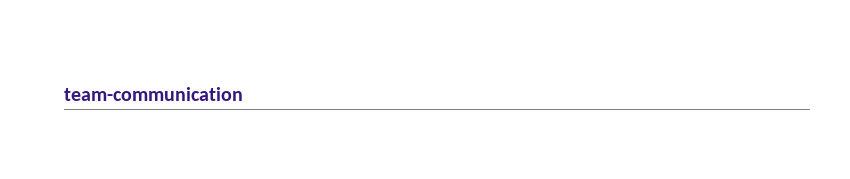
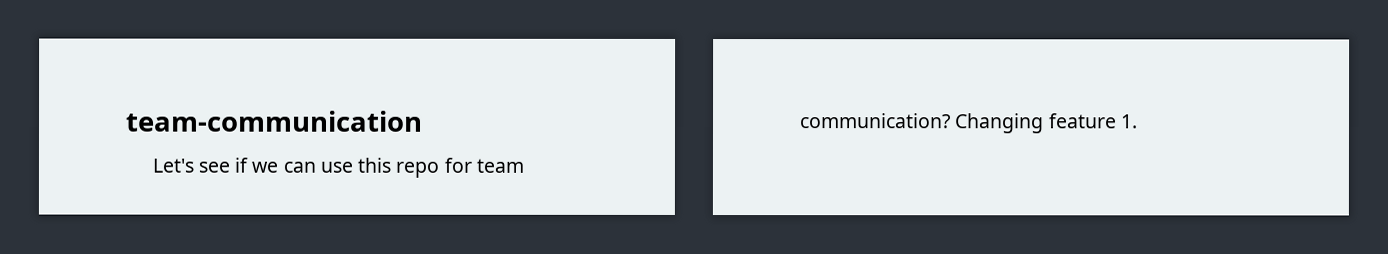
(243, 94) none -> [151,157,525,178] [799,113,1138,134] // Let's see if we can use this repo for team communication? Changing feature 1.

